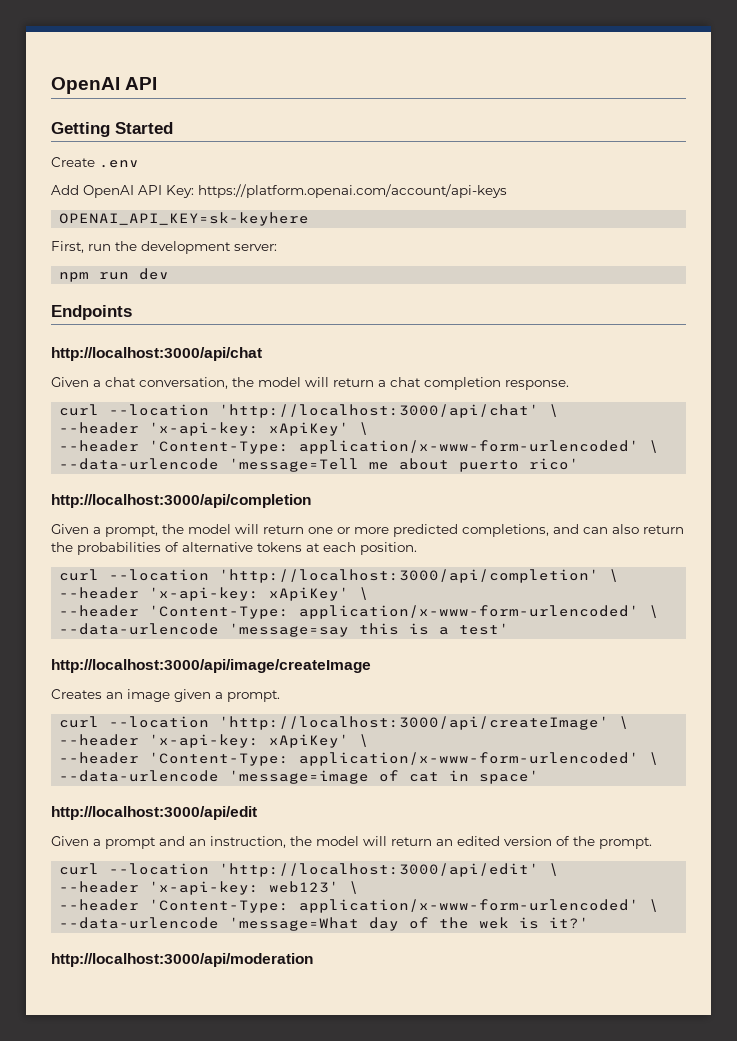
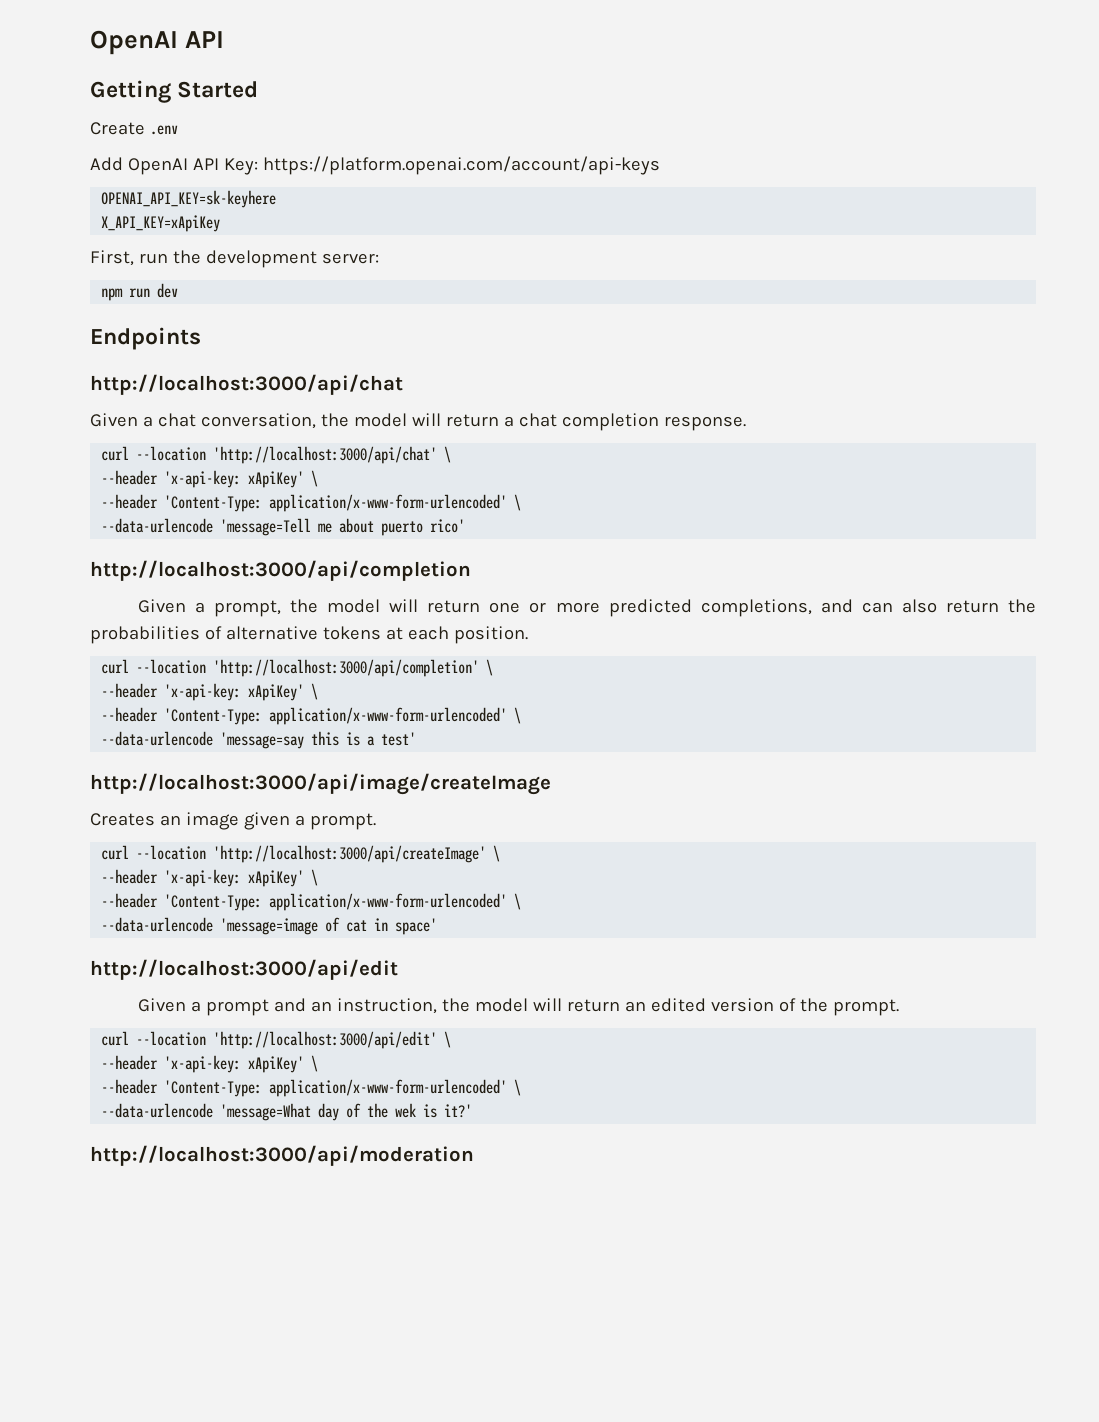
(310, 219) none -> [101,215,221,232] // X_API_KEY=xApiKey
[269,881,340,893] web123' -> [248,1056,305,1073] xApiKey'

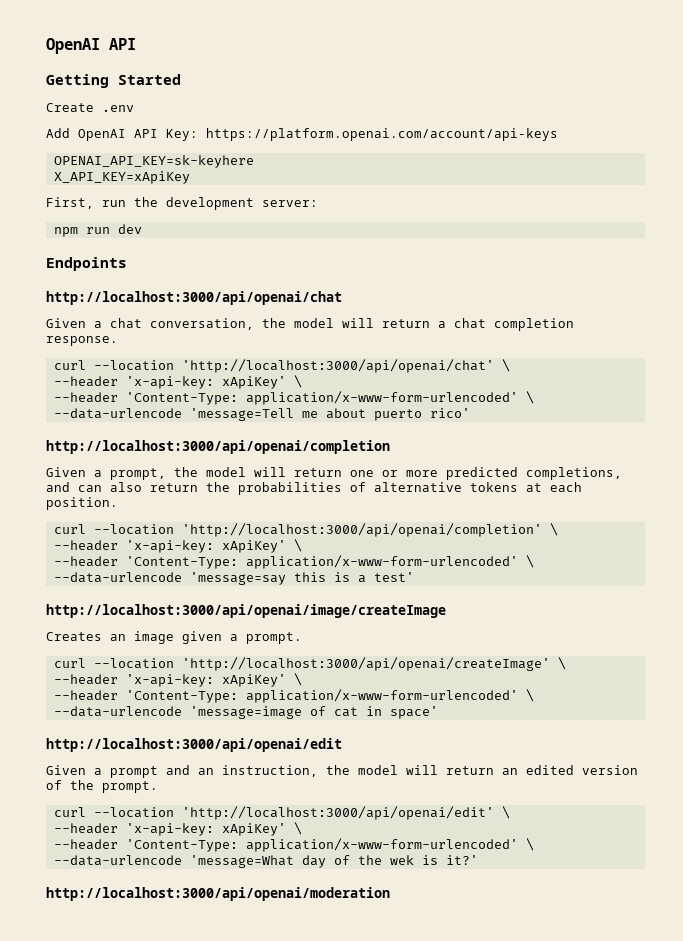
[90,374,403,395] http://localhost:3000/api/chat -> [46,291,342,305] http://localhost:3000/api/openai/chat
[213,446,438,464] 'http://localhost:3000/api/chat' -> [181,359,494,373] 'http://localhost:3000/api/openai/chat'
[90,560,471,581] http://localhost:3000/api/completion -> [46,440,390,454] http://localhost:3000/api/openai/completion
[213,659,480,677] 'http://localhost:3000/api/completion' -> [181,523,542,537] 'http://localhost:3000/api/openai/completion'
[90,773,551,795] http://localhost:3000/api/image/createImage -> [46,604,446,618] http://localhost:3000/api/openai/image/createImage
[213,845,487,863] 'http://localhost:3000/api/createImage' -> [181,657,550,671] 'http://localhost:3000/api/openai/createImage'
[90,959,398,980] http://localhost:3000/api/edit -> [46,738,342,752] http://localhost:3000/api/openai/edit
[213,1031,438,1049] 'http://localhost:3000/api/edit' -> [181,806,494,820] 'http://localhost:3000/api/openai/edit'
[90,1145,474,1166] http://localhost:3000/api/moderation -> [46,887,390,901] http://localhost:3000/api/openai/moderation

